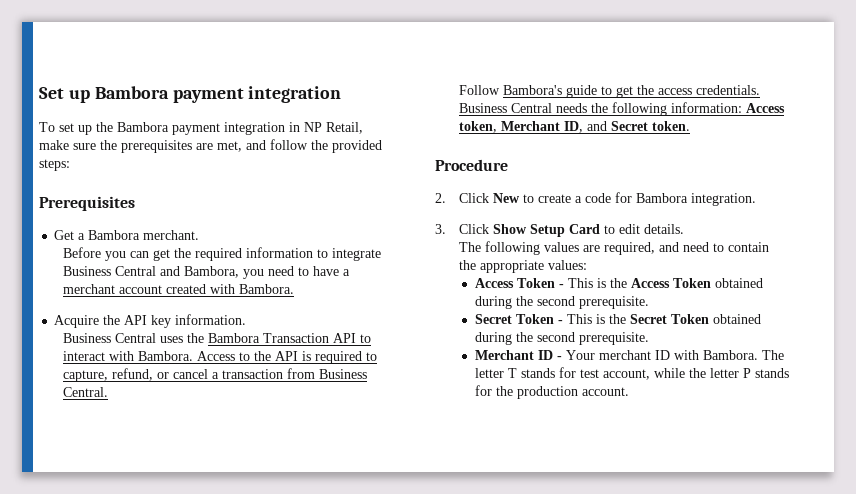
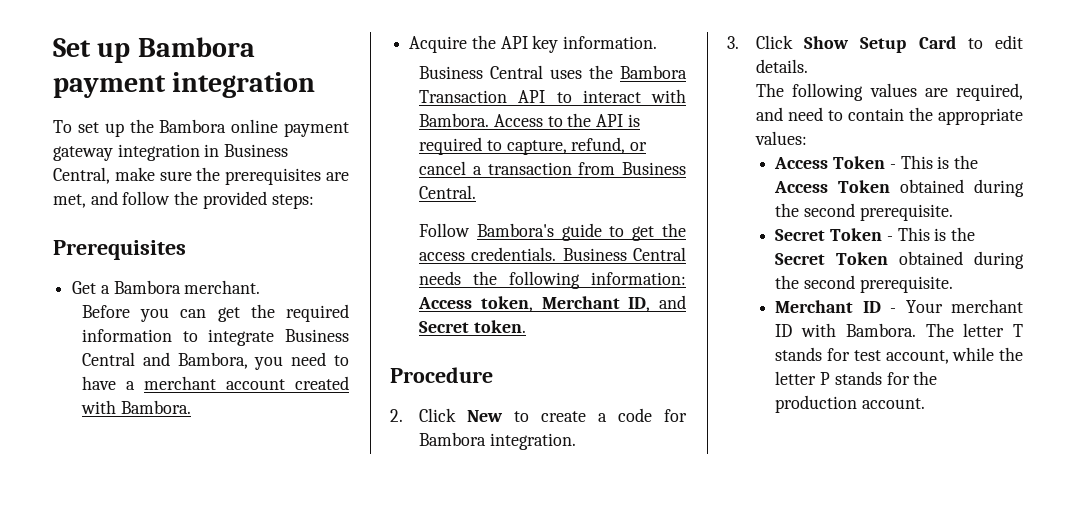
[172,122,363,135] payment integration in NP Retail, -> [231,119,349,137] [53,144,289,161] [53,167,110,184] online payment gateway integration in Business Central,

